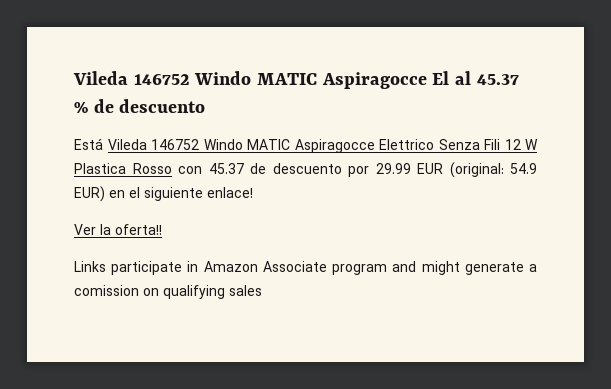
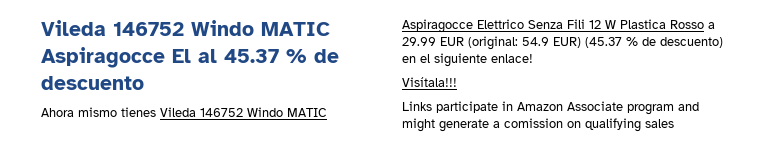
[74,138,103,150] Está -> [41,107,156,117] Ahora mismo tienes
[178,163,369,177] con 45.37 de descuento por -> [708,22,715,29] a
(105, 194) none -> [585,37,723,48] (45.37 % de descuento)
[74,224,162,235] Ver la oferta!! -> [402,77,457,87] Visítala!!!

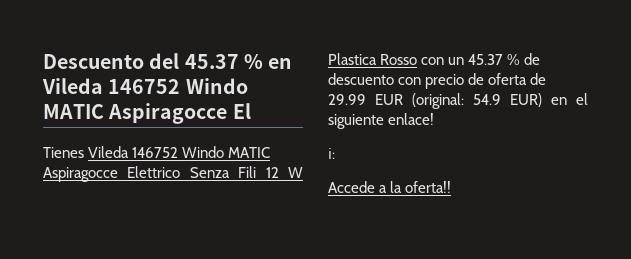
(41, 28) none -> [43,53,293,69] Descuento del 45.37 % en
[198,49,339,63] [41,76,144,90] [41,107,156,117] al 45.37 % de descuento // Ahora mismo tienes -> [43,147,84,158] // Tienes
[708,22,715,29] a -> [421,53,541,65] [328,73,547,89] con un 45.37 % de descuento con precio de oferta de
[585,37,723,48] (45.37 % de descuento) -> (542, 100) none
[402,77,457,87] [402,101,699,115] [402,118,674,132] Visítala!!! // Links participate in Amazon Associate program and might generate a comission on qualifying sales -> [328,148,335,159] [328,181,452,193] ℹ: // Accede a la oferta!!

